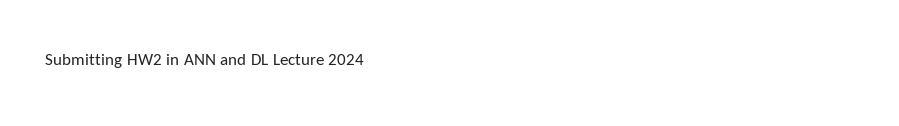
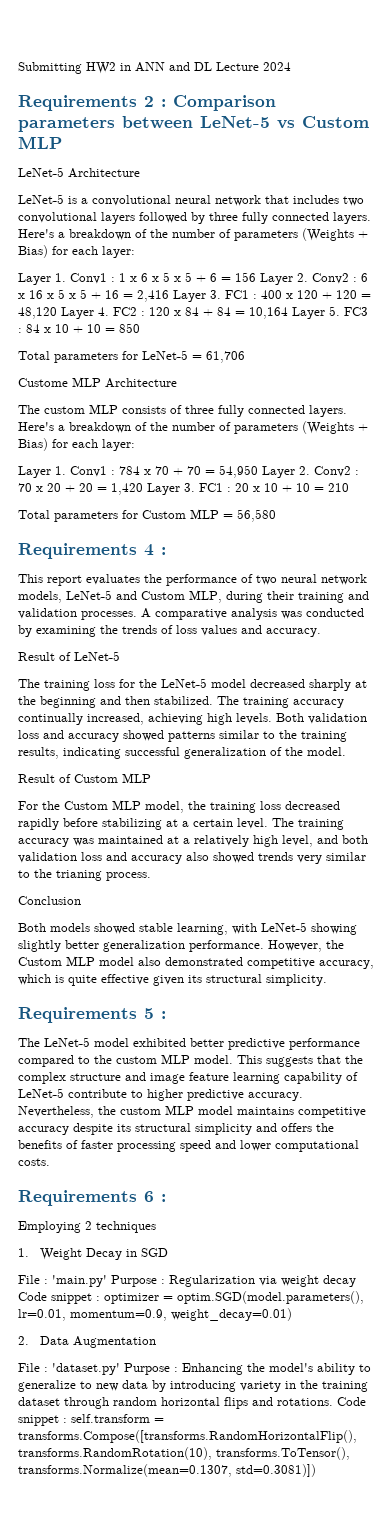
(365, 59) none -> [18,95,276,111] [18,116,369,132] [18,136,62,149] [18,167,140,178] [18,194,364,206] [18,212,371,224] [18,228,368,241] [18,245,135,258] [18,272,368,285] [18,289,371,302] [18,306,368,319] [18,323,140,333] [18,350,245,363] [18,377,177,388] [18,404,347,417] [18,421,368,434] [18,438,135,451] [18,465,359,478] [18,483,349,495] [18,509,276,522] [18,543,166,559] [18,574,367,586] [18,590,369,603] [18,608,364,620] [18,625,321,637] [18,651,120,661] [18,678,367,691] [18,696,344,708] [18,713,367,725] [18,730,347,742] [18,747,346,759] [18,773,151,783] [18,800,340,813] [18,818,344,830] [18,835,368,847] [18,852,366,864] [18,869,151,881] [18,896,81,905] [18,922,357,935] [18,940,344,952] [18,956,374,969] [18,974,327,986] [18,1007,166,1023] [18,1037,360,1050] [18,1054,363,1067] [18,1072,358,1084] [18,1088,303,1101] [18,1105,366,1118] [18,1123,334,1135] [18,1140,359,1152] [18,1158,50,1166] [18,1190,166,1206] [18,1221,156,1233] [18,1248,169,1260] [18,1275,356,1287] [18,1291,364,1304] [18,1308,292,1321] [18,1336,157,1348] [18,1363,371,1375] [18,1380,368,1392] [18,1397,366,1409] [18,1414,164,1426] [18,1430,357,1443] [18,1447,350,1460] [18,1464,316,1477] // Requirements 2 : Comparison parameters between LeNet-5 vs Custom MLP // LeNet-5 Architecture // LeNet-5 is a convolutional neural network that includes two convolutional layers followed by three fully connected layers. Here's a breakdown of the number of parameters (Weights + Bias) for each layer: // Layer 1. Conv1 : 1 x 6 x 5 x 5 + 6 = 156 Layer 2. Conv2 : 6 x 16 x 5 x 5 + 16 = 2,416 Layer 3. FC1 : 400 x 120 + 120 = 48,120 Layer 4. FC2 : 120 x 84 + 84 = 10,164 Layer 5. FC3 : 84 x 10 + 10 = 850 // Total parameters for LeNet-5 = 61,706 // Custome MLP Architecture // The custom MLP consists of three fully connected layers. Here's a breakdown of the number of parameters (Weights + Bias) for each layer: // Layer 1. Conv1 : 784 x 70 + 70 = 54,950 Layer 2. Conv2 : 70 x 20 + 20 = 1,420 Layer 3. FC1 : 20 x 10 + 10 = 210 // Total parameters for Custom MLP = 56,580 // Requirements 4 : // This report evaluates the performance of two neural network models, LeNet-5 and Custom MLP, during their training and validation processes. A comparative analysis was conducted by examining the trends of loss values and accuracy. // Result of LeNet-5 // The training loss for the LeNet-5 model decreased sharply at the beginning and then stabilized. The training accuracy continually increased, achieving high levels. Both validation loss and accuracy showed patterns similar to the training results, indicating successful generalization of the model. // Result of Custom MLP // For the Custom MLP model, the training loss decreased rapidly before stabilizing at a certain level. The training accuracy was maintained at a relatively high level, and both validation loss and accuracy also showed trends very similar to the trianing process. // Conclusion // Both models showed stable learning, with LeNet-5 showing slightly better generalization performance. However, the Custom MLP model also demonstrated competitive accuracy, which is quite effective given its structural simplicity. // Requirements 5 : // The LeNet-5 model exhibited better predictive performance compared to the custom MLP model. This suggests that the complex structure and image feature learning capability of LeNet-5 contribute to higher predictive accuracy. Nevertheless, the custom MLP model maintains competitive accuracy despite its structural simplicity and offers the benefits of faster processing speed and lower computational costs. // Requirements 6 : // Employing 2 techniques // 1. Weight Decay in SGD // File : 'main.py' Purpose : Regularization via weight decay Code snippet : optimizer = optim.SGD(model.parameters(), lr=0.01, momentum=0.9, weight_decay=0.01) // 2. Data Augmentation // File : 'dataset.py' Purpose : Enhancing the model's ability to generalize to new data by introducing variety in the training dataset through random horizontal flips and rotations. Code snippet : self.transform = transforms.Compose([transforms.RandomHorizontalFlip(), transforms.RandomRotation(10), transforms.ToTensor(), transforms.Normalize(mean=0.1307, std=0.3081)])

